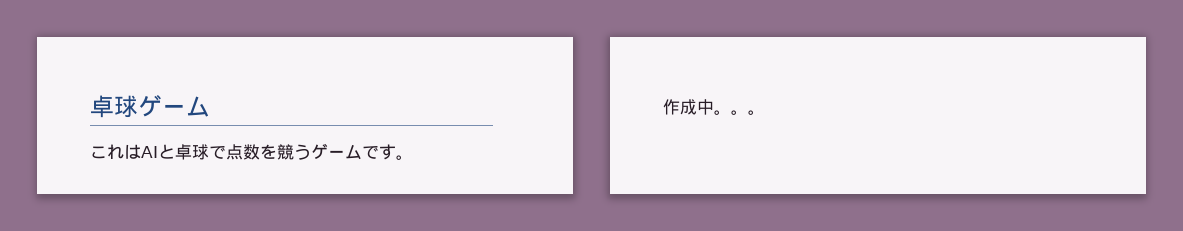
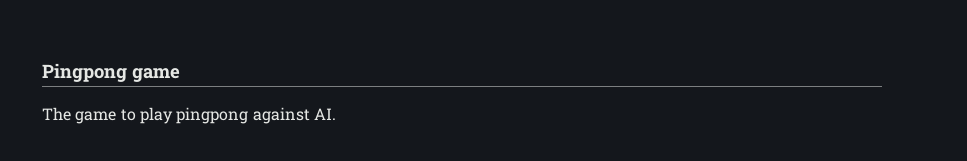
[90,95,210,118] [90,143,413,160] [663,99,765,115] 卓球ゲーム // これはAIと卓球で点数を競うゲームです。 // 作成中。。。 -> [42,63,180,82] [42,107,336,124] Pingpong game // The game to play pingpong against AI.

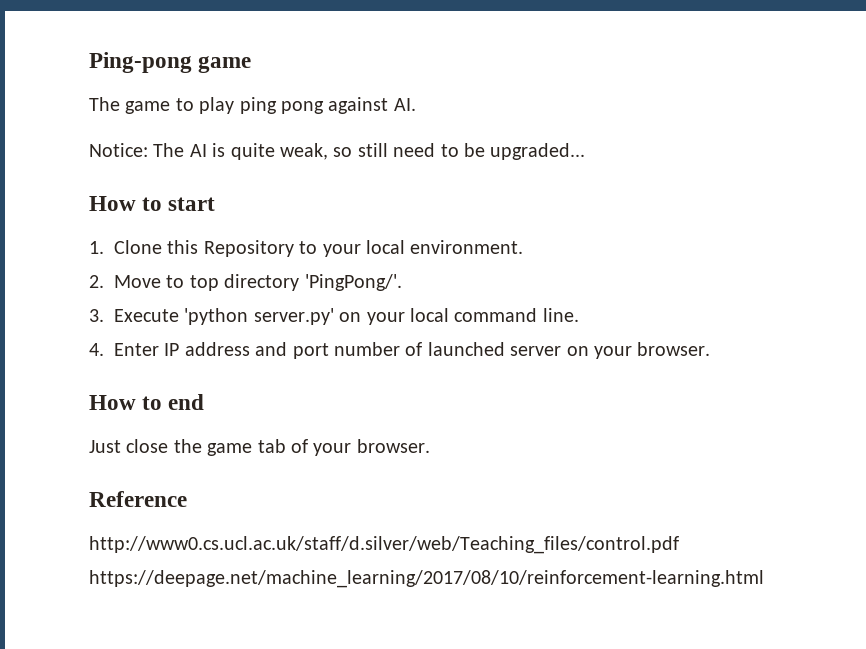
[42,63,127,82] Pingpong -> [89,52,192,73] Ping-pong
[176,107,249,124] pingpong -> [239,97,324,114] ping pong
(336, 114) none -> [89,143,586,160] [89,196,216,211] [89,240,524,257] [89,274,402,291] [89,308,579,325] [89,342,711,359] [89,394,205,410] [89,439,430,456] [89,491,187,507] [89,536,679,554] [89,570,764,588] // Notice: The AI is quite weak, so still need to be upgraded... // How to start // 1. Clone this Repository to your local environment. // 2. Move to top directory 'PingPong/'. // 3. Execute 'python server.py' on your local command line. // 4. Enter IP address and port number of launched server on your browser. // How to end // Just close the game tab of your browser. // Reference // http://www0.cs.ucl.ac.uk/staff/d.silver/web/Teaching_files/control.pdf https://deepage.net/machine_learning/2017/08/10/reinforcement-learning.html

